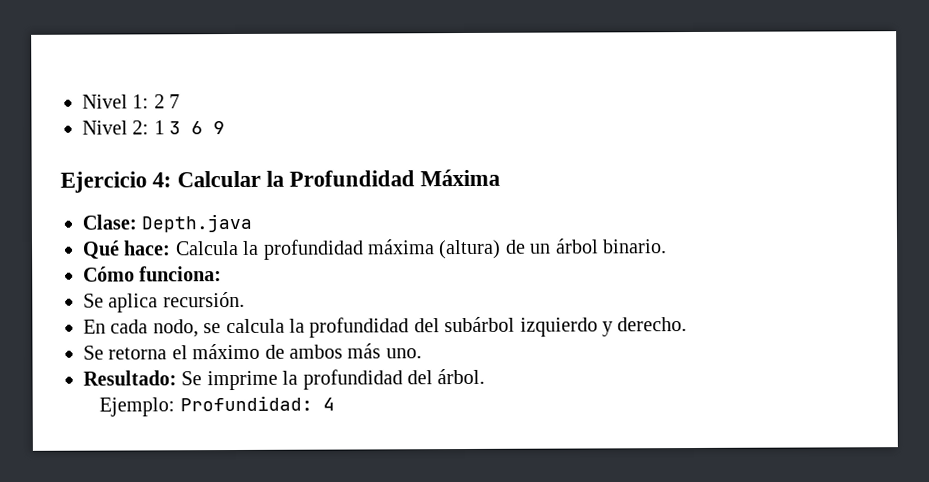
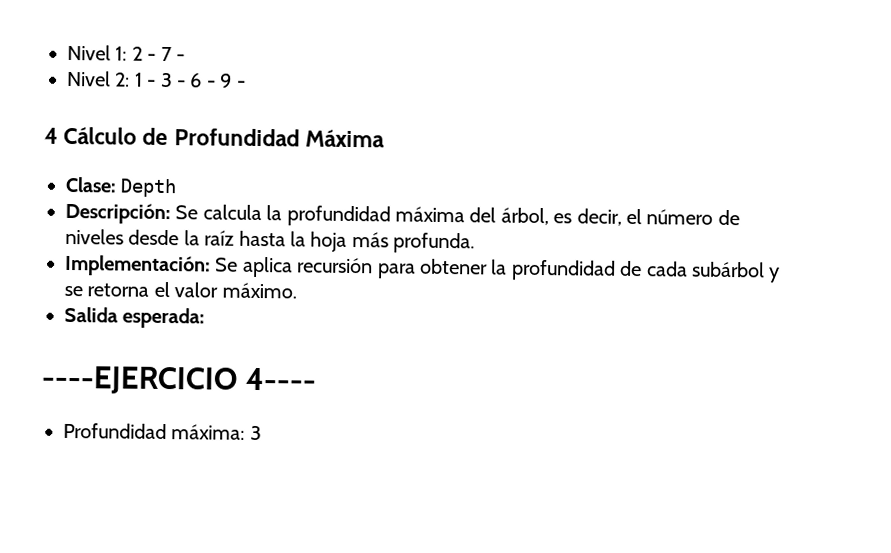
(165, 101) none -> [147,53,157,61] -
(181, 101) none -> [176,54,186,62] -
[169,121,226,135] [60,168,501,193] [82,213,253,233] [82,238,667,260] [83,266,223,282] [83,291,245,313] [83,316,688,338] [83,343,422,360] [83,368,486,391] [99,395,335,417] 3 6 9 // Ejercicio 4: Calcular la Profundidad Máxima // Clase: Depth.java // Qué hace: Calcula la profundidad máxima (altura) de un árbol binario. // Cómo funciona: // Se aplica recursión. // En cada nodo, se calcula la profundidad del subárbol izquierdo y derecho. // Se retorna el máximo de ambos más uno. // Resultado: Se imprime la profundidad del árbol. // Ejemplo: Profundidad: 4 -> [147,72,246,88] [44,126,385,148] [65,176,178,198] [65,202,740,227] [65,228,476,254] [64,254,781,283] [64,281,297,299] [64,306,206,329] [41,365,318,395] [63,422,262,441] - 3 - 6 - 9 - // 4 Cálculo de Profundidad Máxima // Clase: Depth // Descripción: Se calcula la profundidad máxima del árbol, es decir, el número de niveles desde la raíz hasta la hoja más profunda. // Implementación: Se aplica recursión para obtener la profundidad de cada subárbol y se retorna el valor máximo. // Salida esperada: // ----EJERCICIO 4---- // Profundidad máxima: 3

